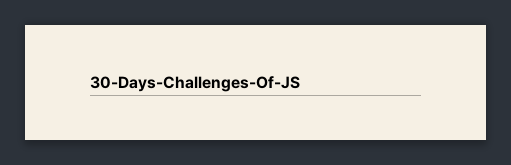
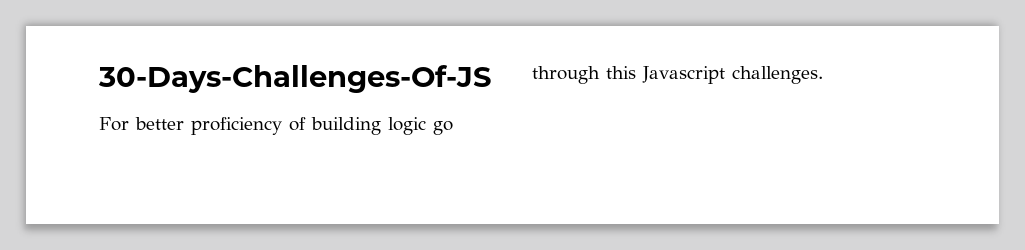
(300, 84) none -> [99,117,453,135] [532,66,823,84] // For better proficiency of building logic go through this Javascript challenges.

